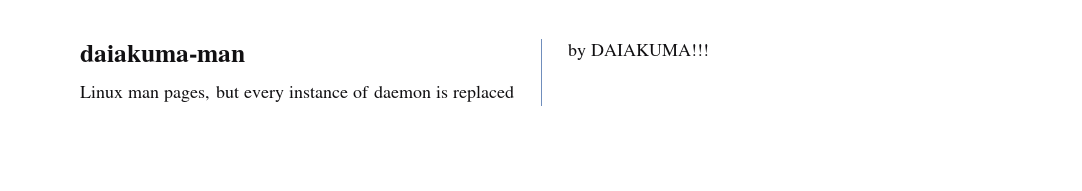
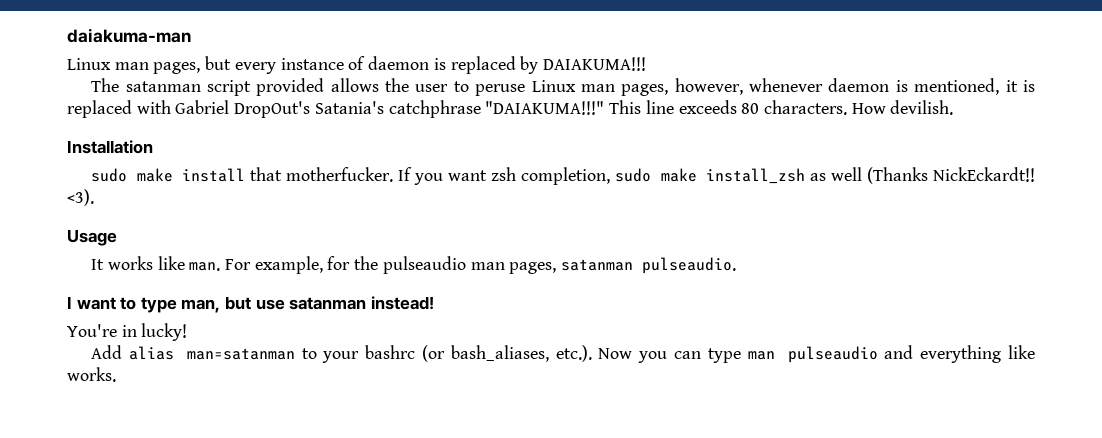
(709, 50) none -> [91,78,1035,96] [67,100,954,118] [67,140,153,154] [91,167,1035,185] [67,189,94,206] [67,229,117,246] [91,256,737,274] [67,296,434,313] [67,323,188,341] [91,345,1036,363] [67,367,116,382] // The satanman script provided allows the user to peruse Linux man pages, however, whenever daemon is mentioned, it is replaced with Gabriel DropOut's Satania's catchphrase "DAIAKUMA!!!" This line exceeds 80 characters. How devilish. // Installation // sudo make install that motherfucker. If you want zsh completion, sudo make install_zsh as well (Thanks NickEckardt!! <3). // Usage // It works like man. For example, for the pulseaudio man pages, satanman pulseaudio. // I want to type man, but use satanman instead! // You're in lucky! // Add alias man=satanman to your bashrc (or bash_aliases, etc.). Now you can type man pulseaudio and everything like works.

